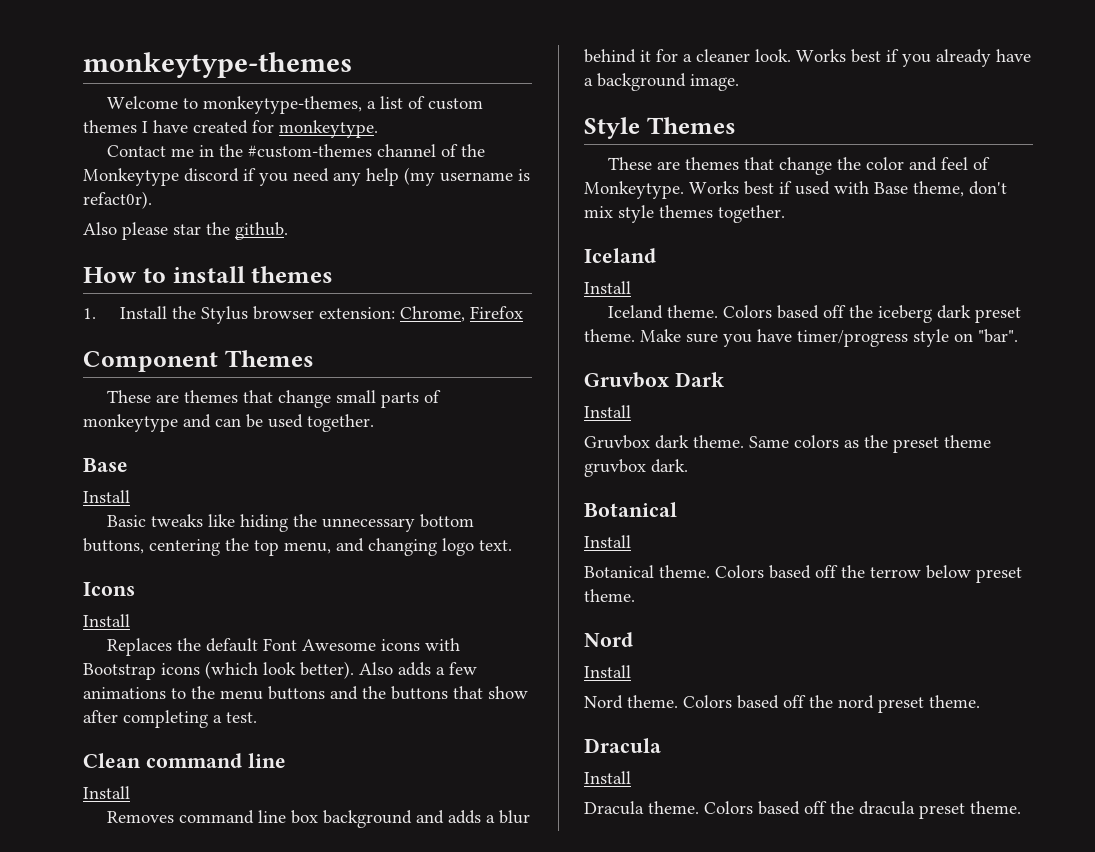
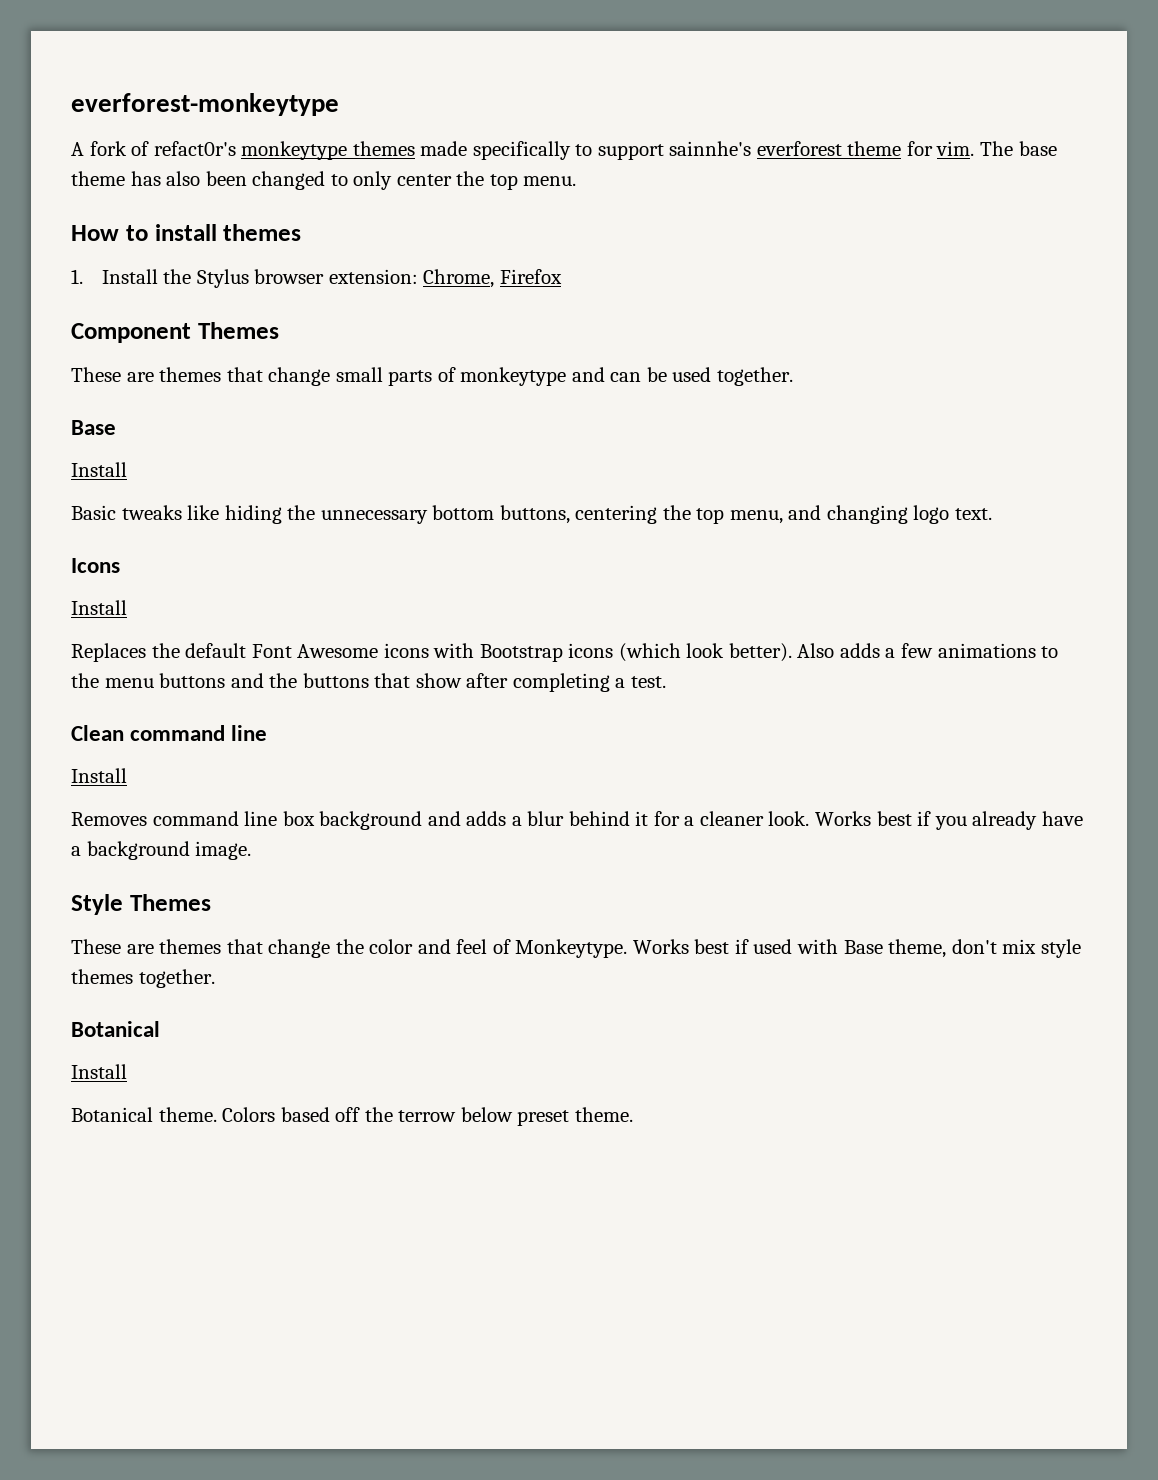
[83,52,352,78] [107,96,484,114] [83,120,378,138] [107,144,486,158] [83,167,530,186] [83,191,152,209] [83,222,288,240] monkeytype-themes // Welcome to monkeytype-themes, a list of custom themes I have created for monkeytype. // Contact me in the #custom-themes channel of the Monkeytype discord if you need any help (my username is refact0r). // Also please star the github. -> [71,93,339,116] [71,141,1057,160] [71,171,577,190] everforest-monkeytype // A fork of refact0r's monkeytype themes made specifically to support sainnhe's everforest theme for vim. The base theme has also been changed to only center the top menu.
[584,248,656,263] [584,281,631,294] [608,305,1022,323] [584,329,1018,347] [584,372,724,388] [584,405,631,418] [584,435,991,453] [584,459,688,477] // Iceland // Install // Iceland theme. Colors based off the iceberg dark preset theme. Make sure you have timer/progress style on "bar". // Gruvbox Dark // Install // Gruvbox dark theme. Same colors as the preset theme gruvbox dark. -> (215, 978) none
[584,632,633,647] [584,665,631,678] [584,695,980,713] [584,738,661,753] [584,771,631,784] [584,801,1021,819] // Nord // Install // Nord theme. Colors based off the nord preset theme. // Dracula // Install // Dracula theme. Colors based off the dracula preset theme. -> (633, 1114) none

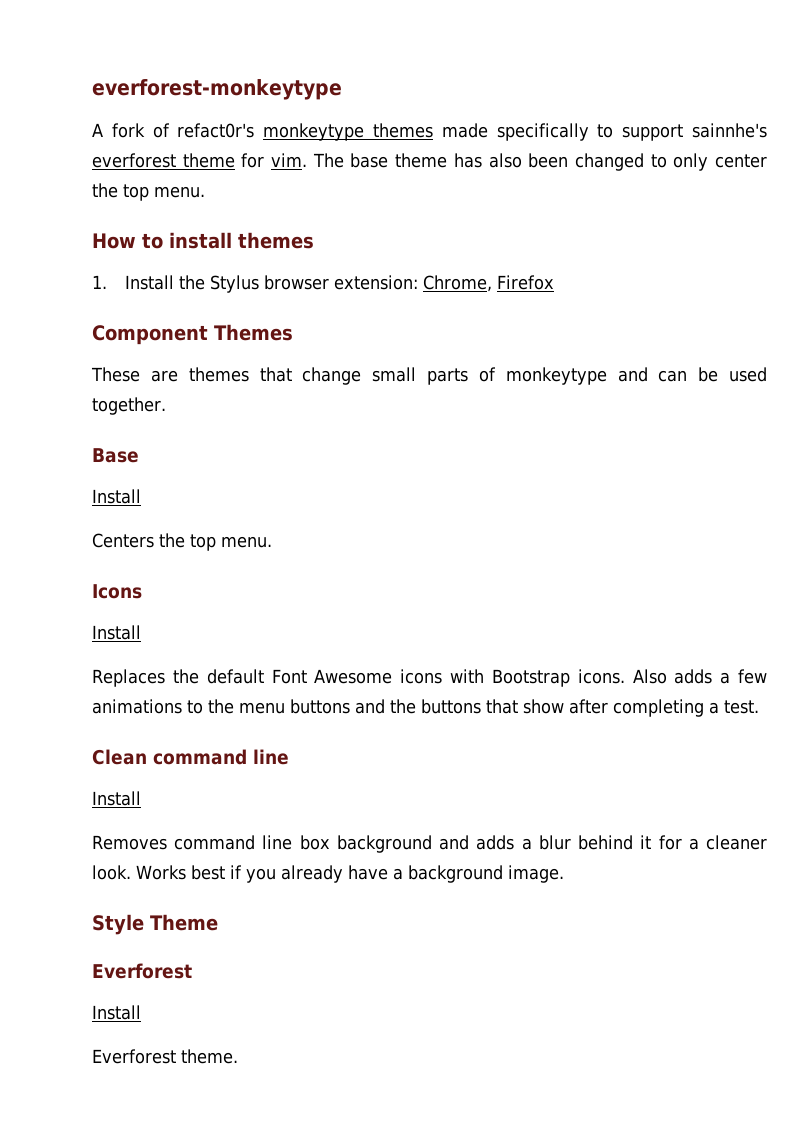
[71,505,993,524] Basic tweaks like hiding the unnecessary bottom buttons, centering the top menu, and changing logo text. -> [92,533,272,551] Centers the top menu.
[568,643,792,662] icons (which look better). -> [577,669,625,684] icons.
[129,894,211,911] [71,939,1081,958] [71,969,215,988] [71,1021,160,1037] [71,1064,127,1079] [71,1107,570,1126] Themes // These are themes that change the color and feel of Monkeytype. Works best if used with Base theme, don't mix style themes together. // Botanical // Install // Botanical theme. Colors based off the terrow below preset -> [150,914,218,931] [92,963,192,979] [92,1005,141,1020] [92,1049,176,1064] Theme // Everforest // Install // Everforest

